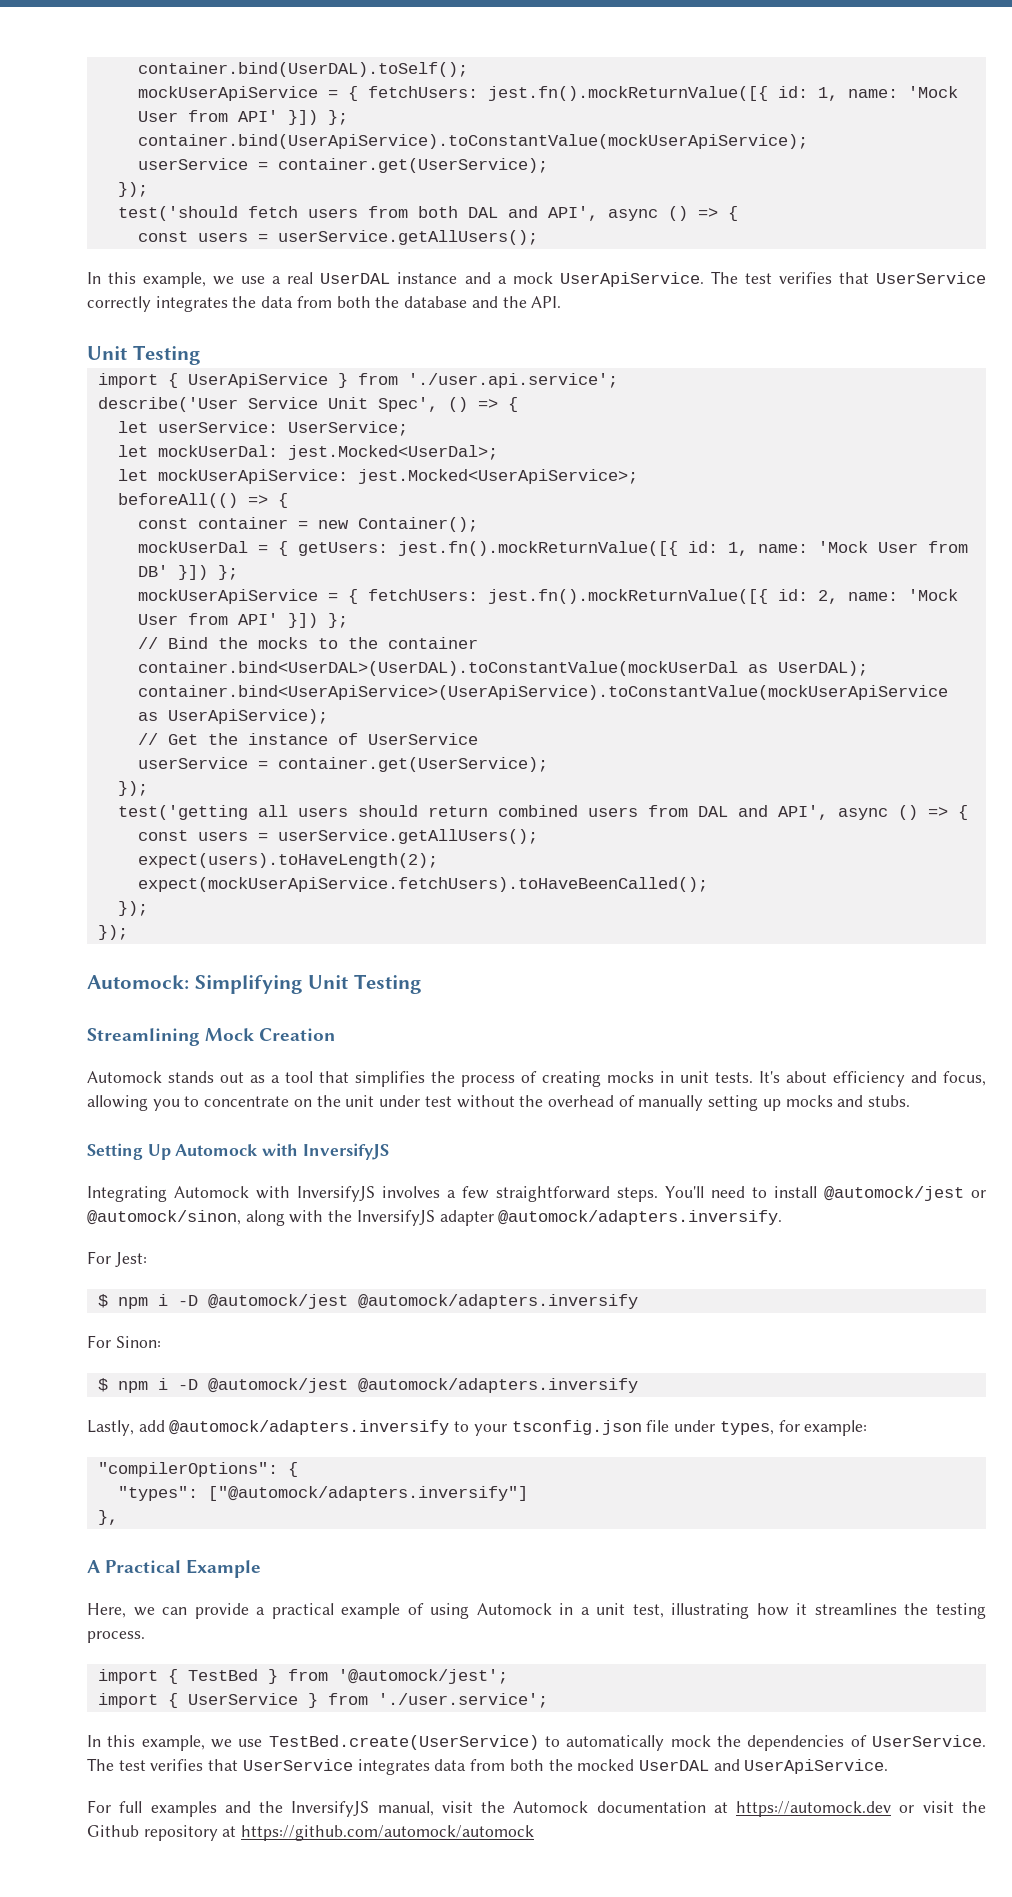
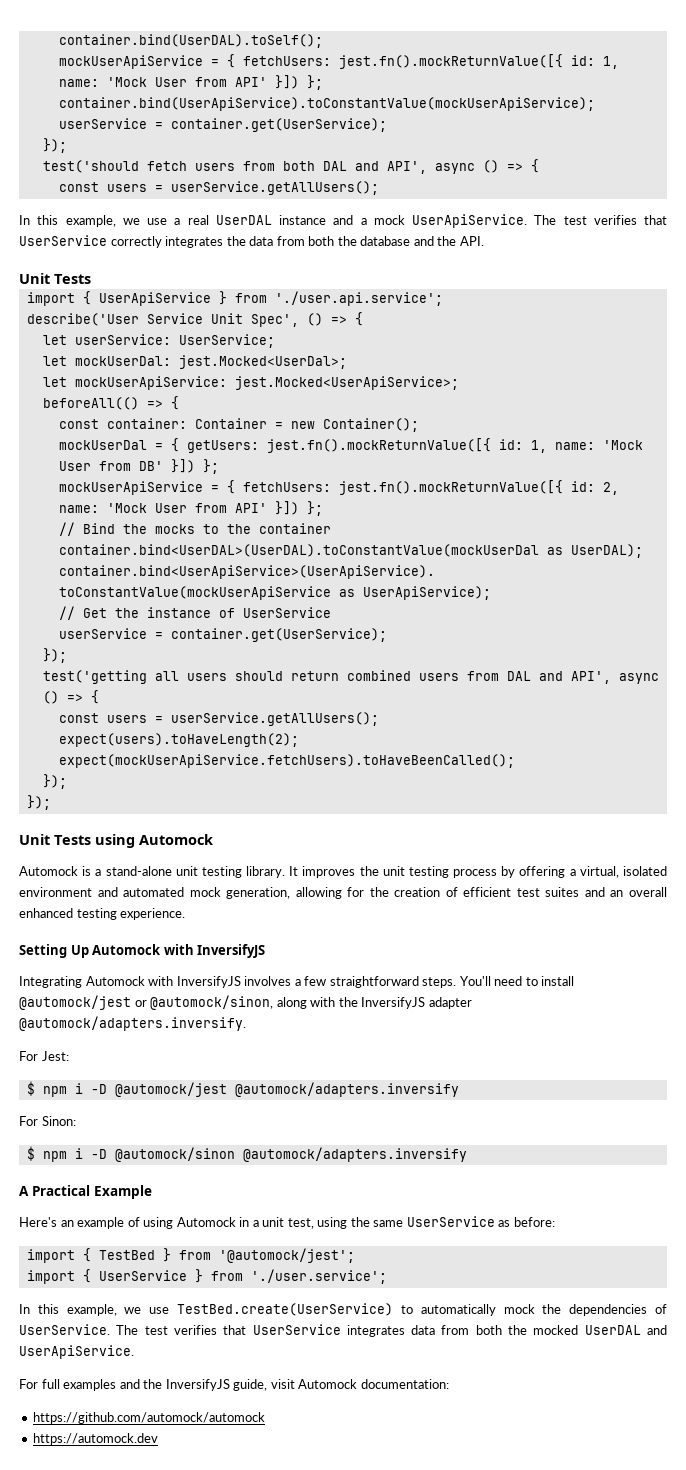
[132,345,201,365] Testing -> [54,274,91,284] Tests
[197,517,288,529] container -> [106,418,267,429] container: Container
[87,974,422,994] [87,1028,336,1046] [87,1071,986,1087] [87,1095,911,1111] Automock: Simplifying Unit Testing // Streamlining Mock Creation // Automock stands out as a tool that simplifies the process of creating mocks in unit tests. It's about efficiency and focus, allowing you to concentrate on the unit under test without the overhead of manually setting up mocks and stubs. -> [19,834,213,848] [19,866,667,878] [19,887,667,899] [19,908,186,920] Unit Tests using Automock // Automock is a stand-alone unit testing library. It improves the unit testing process by offering a virtual, isolated environment and automated mock generation, allowing for the creation of efficient test suites and an overall enhanced testing experience.
[207,1378,638,1393] [87,1420,868,1436] [97,1462,298,1477] [117,1486,528,1501] [97,1510,118,1525] [87,1559,262,1578] [87,1603,334,1619] @automock/jest @automock/adapters.inversify // Lastly, add @automock/adapters.inversify to your tsconfig.json file under types, for example: // "compilerOptions": { // "types": ["@automock/adapters.inversify"] // }, // A Practical Example // Here, we can provide a practical -> [114,1147,467,1162] [19,1185,152,1199] [19,1217,74,1227] @automock/sinon @automock/adapters.inversify // A Practical Example // Here's an
[671,1603,986,1619] [87,1631,145,1643] illustrating how it streamlines the testing process. -> [317,1216,555,1229] using the same UserService as before:
[377,1801,986,1817] [87,1825,535,1841] manual, visit the Automock documentation at https://automock.dev or visit the Github repository at https://github.com/automock/automock -> [233,1379,449,1391] [33,1412,266,1424] [33,1433,159,1445] guide, visit Automock documentation: // https://github.com/automock/automock // https://automock.dev

